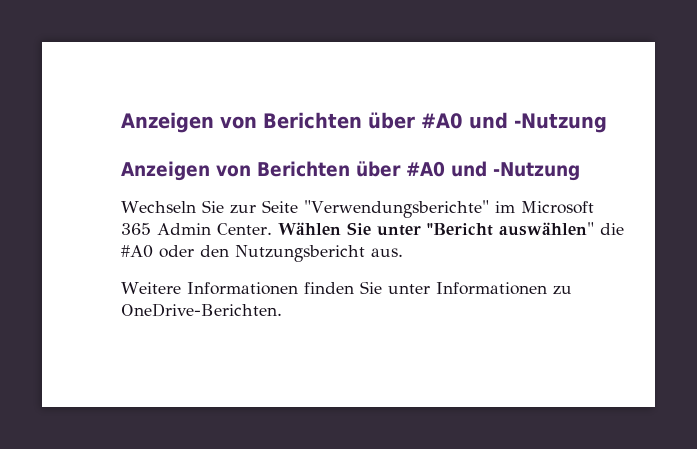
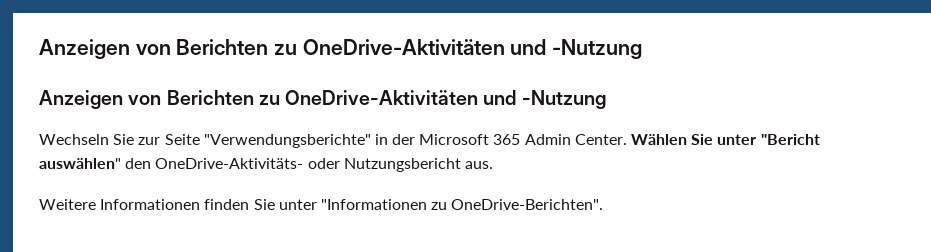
[121,112,463,133] Anzeigen von Berichten über #A0 -> [39,39,505,59] Anzeigen von Berichten zu OneDrive-Aktivitäten
[356,161,445,177] über #A0 -> [258,90,479,105] zu OneDrive-Aktivitäten
[494,201,515,213] im -> [374,134,416,145] in der
[599,223,624,235] [121,245,229,258] die #A0 oder den -> [125,158,340,169] den OneDrive-Aktivitäts- oder
[435,282,572,295] [121,303,282,317] Informationen zu OneDrive-Berichten. -> [320,199,604,210] "Informationen zu OneDrive-Berichten".

